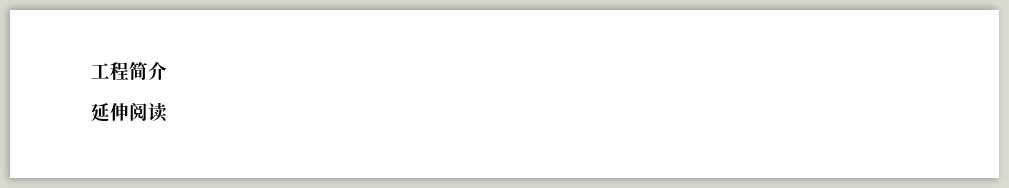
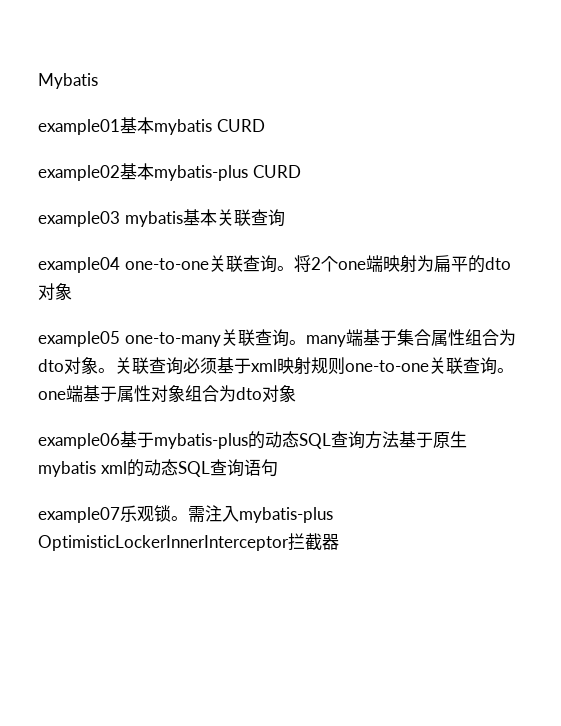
[91,62,167,81] [91,102,168,122] 工程简介 // 延伸阅读 -> [38,73,98,89] [38,117,265,135] [38,163,301,181] [38,209,285,227] [38,255,511,273] [38,283,72,300] [38,329,516,347] [38,357,514,375] [38,385,296,402] [38,431,467,449] [38,459,278,477] [38,505,333,523] [38,533,339,551] Mybatis // example01基本mybatis CURD // example02基本mybatis-plus CURD // example03 mybatis基本关联查询 // example04 one-to-one关联查询。将2个one端映射为扁平的dto对象 // example05 one-to-many关联查询。many端基于集合属性组合为dto对象。关联查询必须基于xml映射规则one-to-one关联查询。one端基于属性对象组合为dto对象 // example06基于mybatis-plus的动态SQL查询方法基于原生mybatis xml的动态SQL查询语句 // example07乐观锁。需注入mybatis-plus OptimisticLockerInnerInterceptor拦截器

